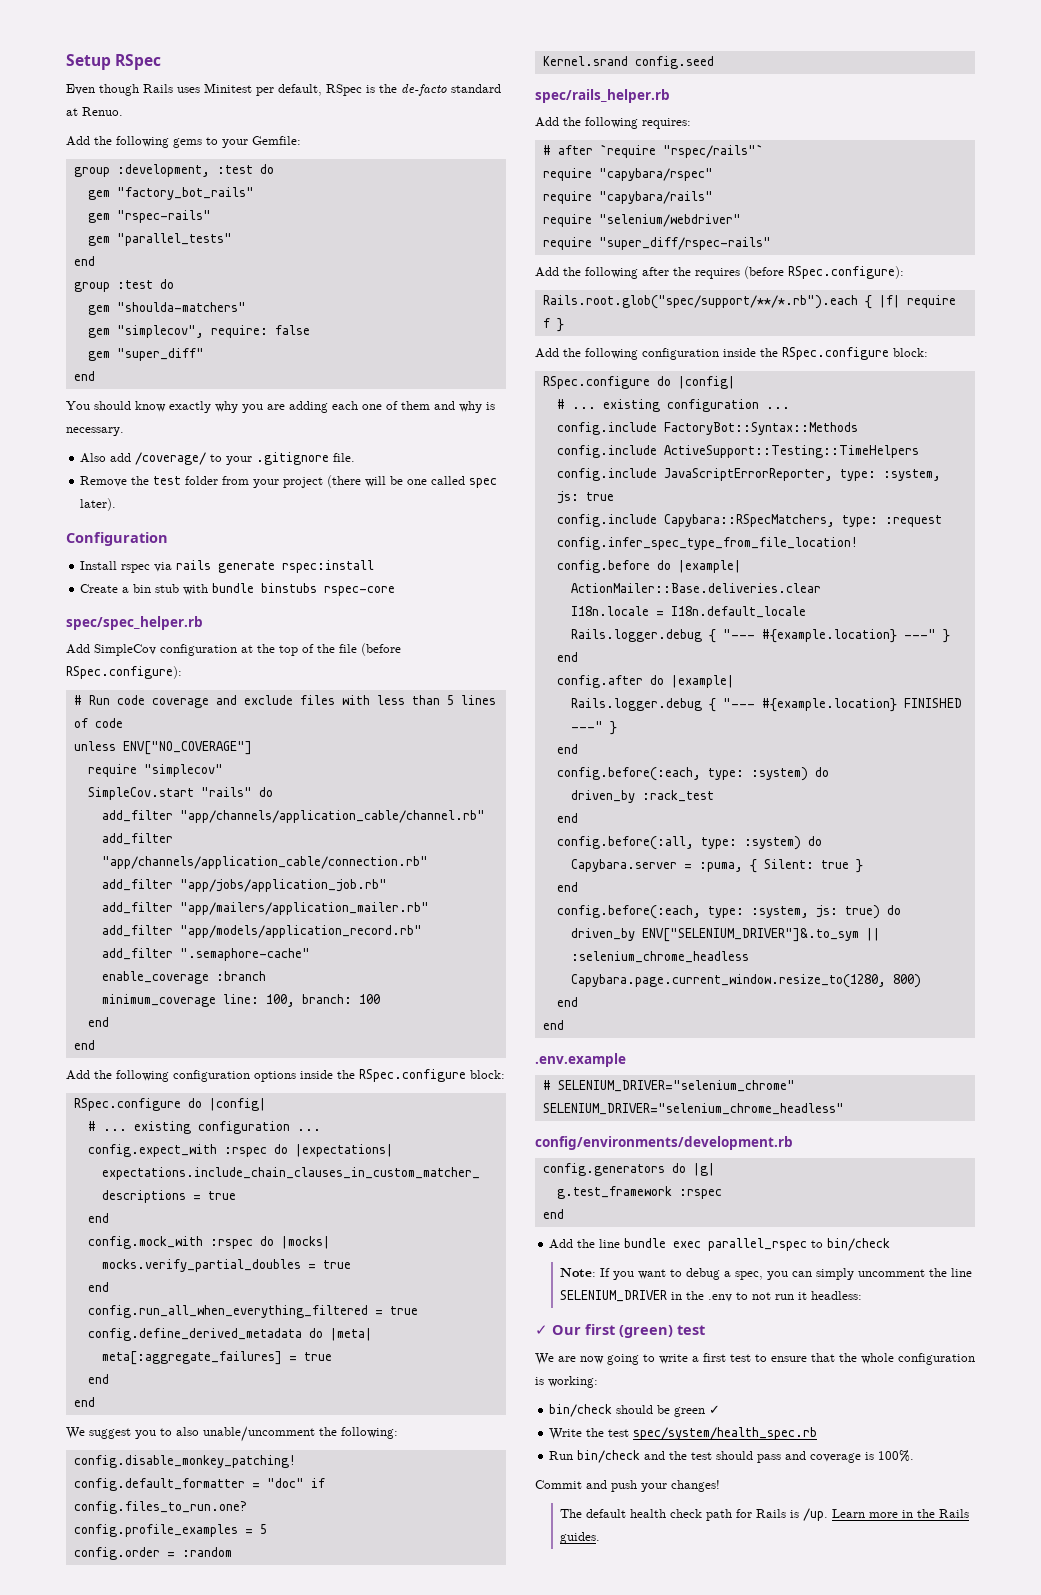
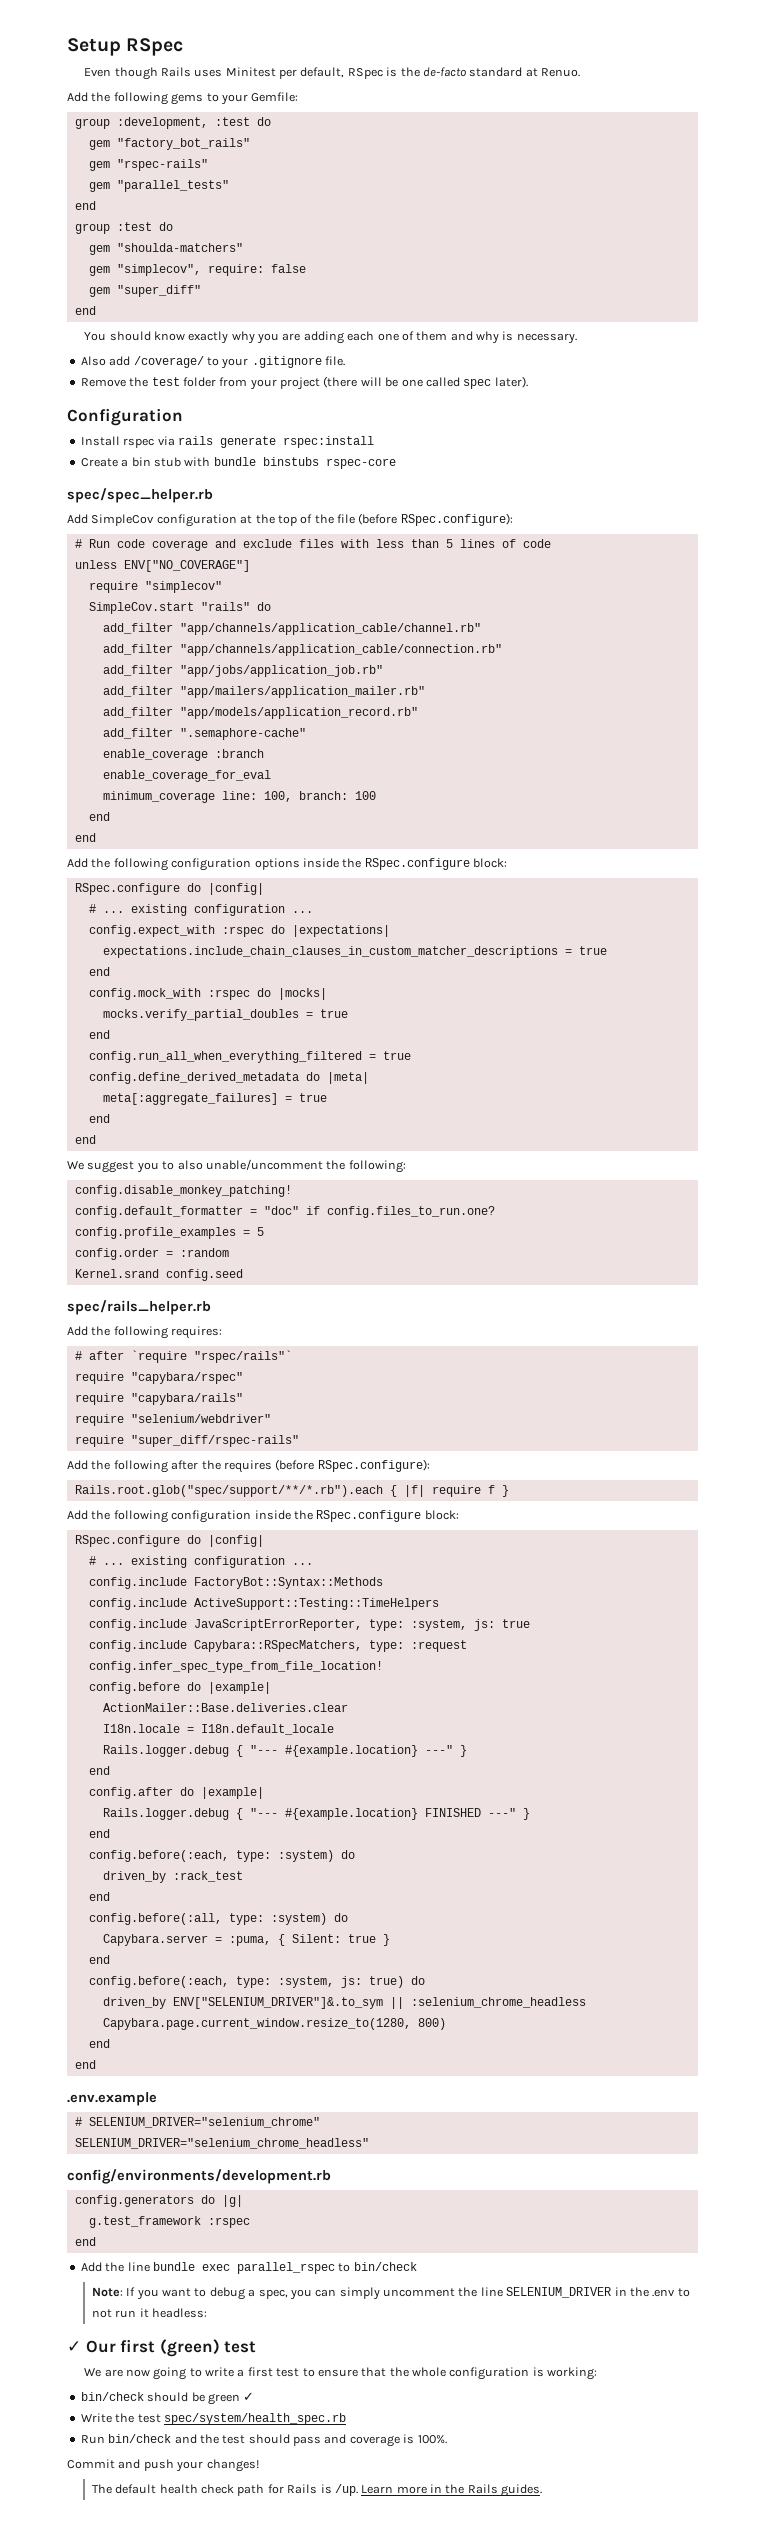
(266, 976) none -> [102,770,271,782] // enable_coverage_for_eval

